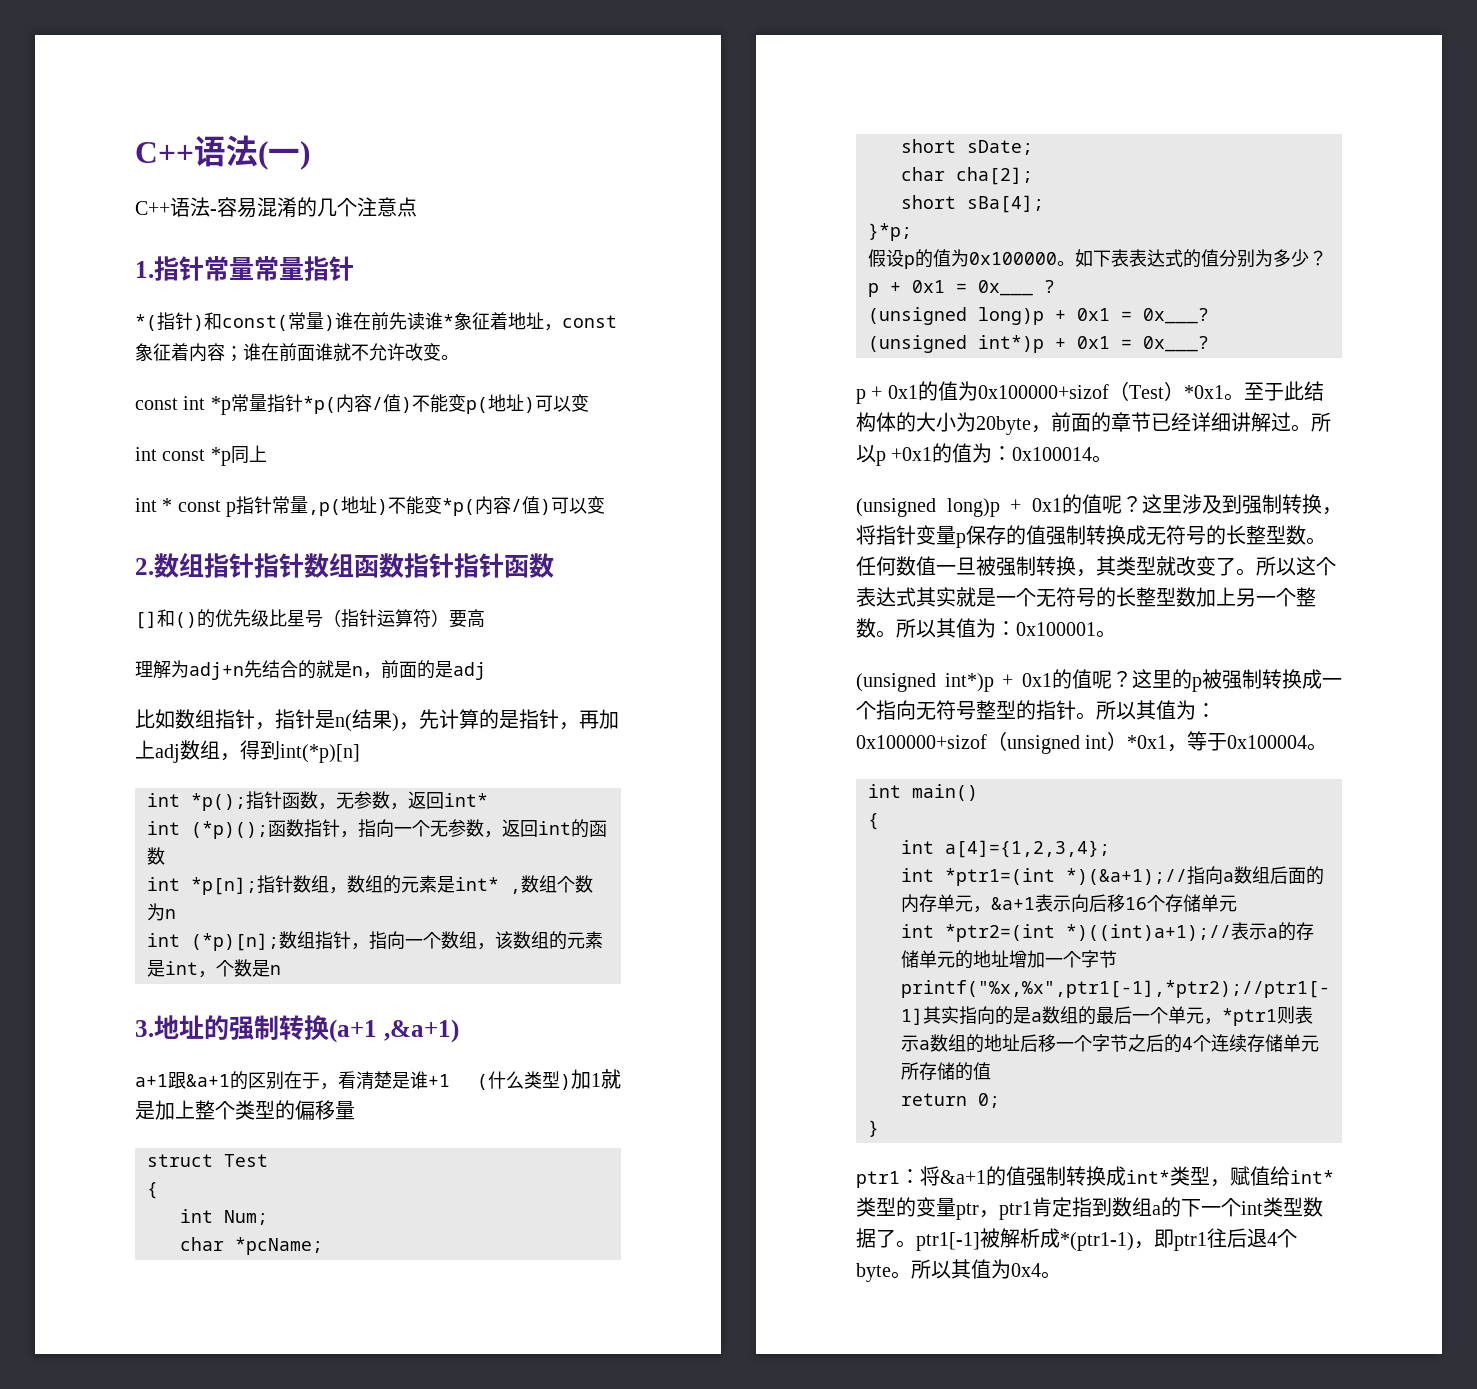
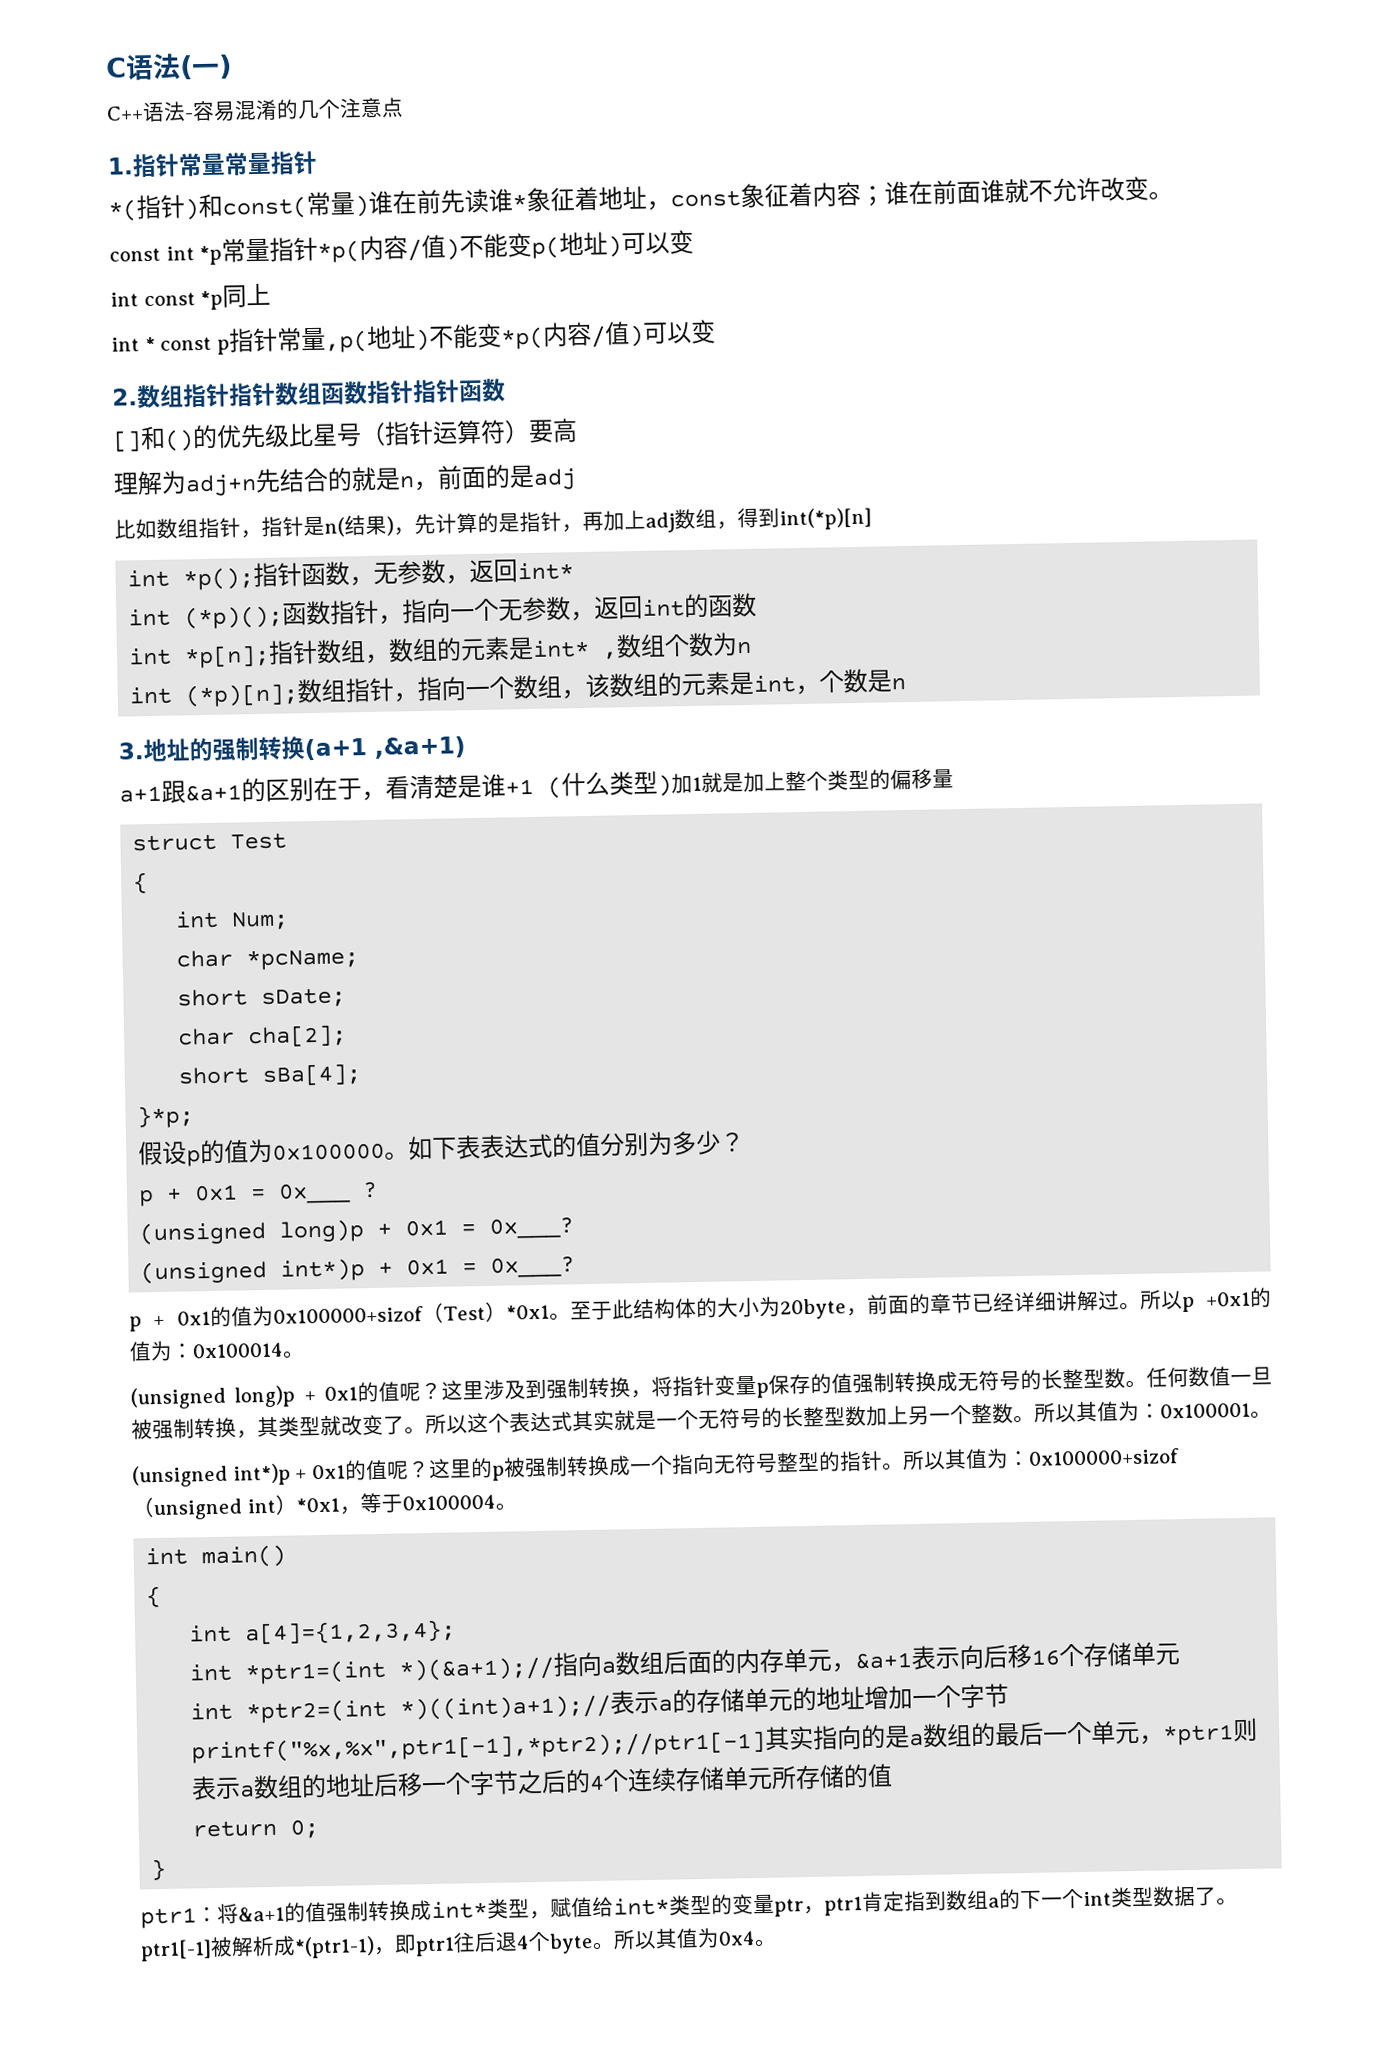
[135,142,194,163] C++ -> [105,57,127,78] C

